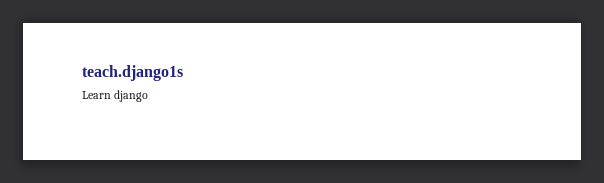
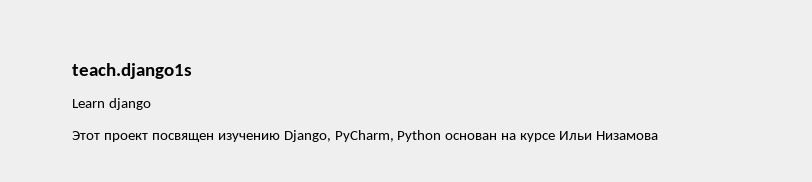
(149, 96) none -> [72,130,659,142] // Этот проект посвящен изучению Django, PyCharm, Python основан на курсе Ильи Низамова

